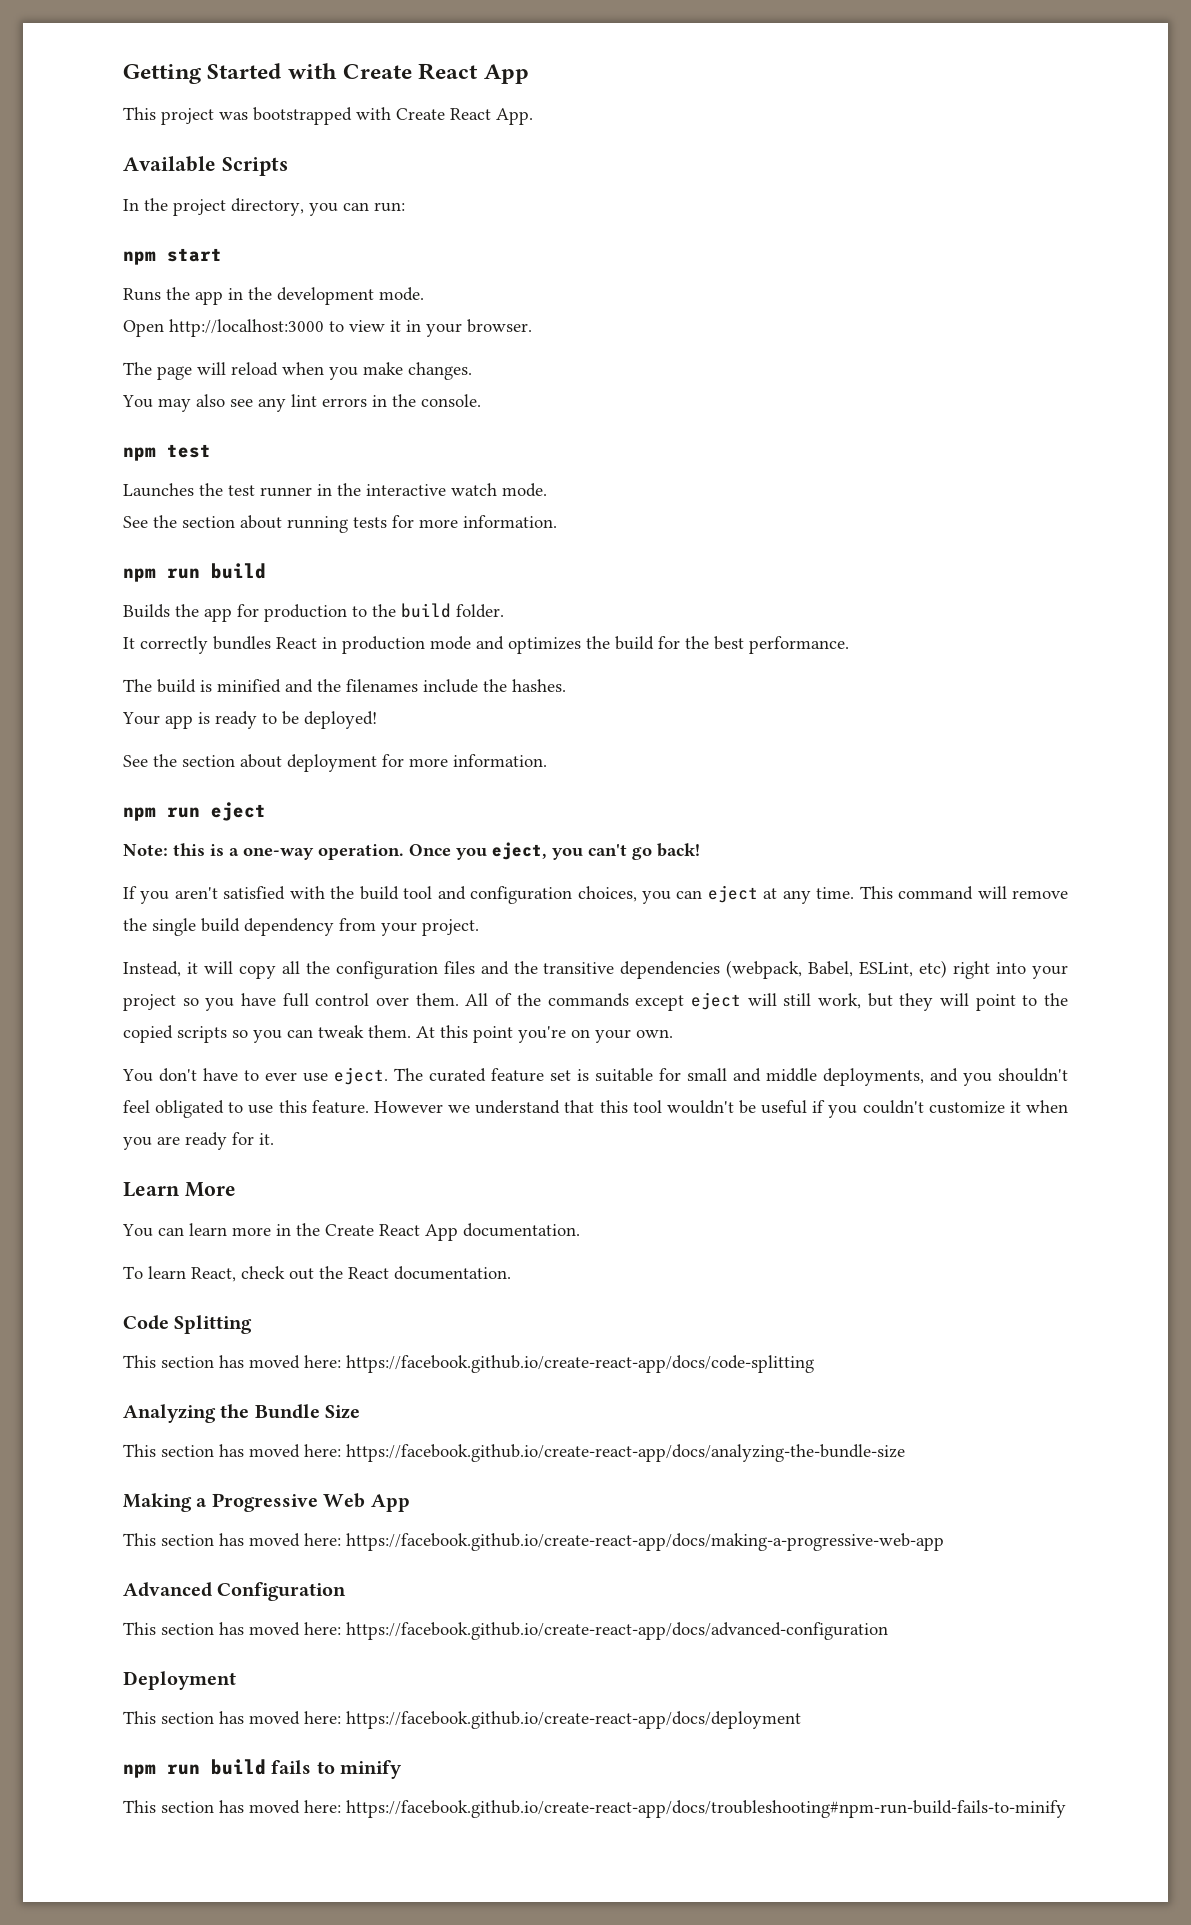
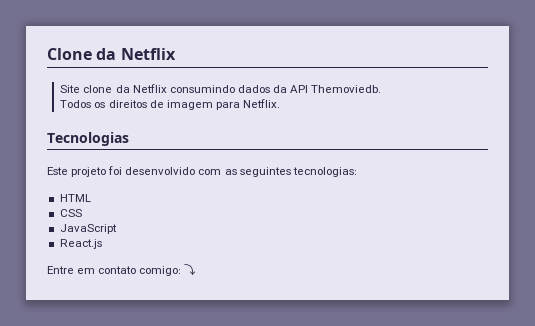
[123,63,529,84] [123,107,533,125] [123,156,288,176] [123,198,405,216] [123,248,222,265] [123,287,424,305] [123,319,532,337] [123,362,472,380] [122,394,481,412] [123,444,211,461] [123,483,547,497] [123,515,557,533] [123,563,266,582] [123,603,504,622] [123,636,849,654] [123,679,566,693] [122,711,377,729] [123,754,547,772] [123,802,266,821] [123,842,700,860] [123,885,1069,904] [123,918,479,936] [123,960,1068,979] [123,992,1068,1011] [123,1025,673,1043] [122,1067,1068,1086] [123,1100,1068,1118] [123,1132,274,1150] [123,1182,236,1197] [122,1223,580,1241] [123,1266,511,1282] [123,1315,253,1334] [123,1355,814,1373] [123,1404,361,1423] [123,1444,905,1462] [123,1493,410,1512] [123,1533,944,1551] [123,1582,347,1601] [123,1622,888,1640] [123,1671,236,1690] [123,1711,801,1729] [123,1759,403,1779] [123,1800,1066,1818] Getting Started with Create React App // This project was bootstrapped with Create React App. // Available Scripts // In the project directory, you can run: // npm start // Runs the app in the development mode. // Open http://localhost:3000 to view it in your browser. // The page will reload when you make changes. // You may also see any lint errors in the console. // npm test // Launches the test runner in the interactive watch mode. // See the section about running tests for more information. // npm run build // Builds the app for production to the build folder. // It correctly bundles React in production mode and optimizes the build for the best performance. // The build is minified and the filenames include the hashes. // Your app is ready to be deployed! // See the section about deployment for more information. // npm run eject // Note: this is a one-way operation. Once you eject, you can't go back! // If you aren't satisfied with the build tool and configuration choices, you can eject at any time. This command will remove the single build dependency from your project. // Instead, it will copy all the configuration files and the transitive dependencies (webpack, Babel, ESLint, etc) right into your project so you have full control over them. All of the commands except eject will still work, but they will point to the copied scripts so you can tweak them. At this point you're on your own. // You don't have to ever use eject. The curated feature set is suitable for small and middle deployments, and you shouldn't feel obligated to use this feature. However we understand that this tool wouldn't be useful if you couldn't customize it when you are ready for it. // Learn More // You can learn more in the Create React App documentation. // To learn React, check out the React documentation. // Code Splitting // This section has moved here: https://facebook.github.io/create-react-app/docs/code-splitting // Analyzing the Bundle Size // This section has moved here: https://facebook.github.io/create-react-app/docs/analyzing-the-bundle-size // Making a Progressive Web App // This section has moved here: https://facebook.github.io/create-react-app/docs/making-a-progressive-web-app // Advanced Configuration // This section has moved here: https://facebook.github.io/create-react-app/docs/advanced-configuration // Deployment // This section has moved here: https://facebook.github.io/create-react-app/docs/deployment // npm run build fails to minify // This section has moved here: https://facebook.github.io/create-react-app/docs/troubleshooting#npm-run-build-fails-to-minify -> [47,48,176,60] [60,84,382,93] [60,99,281,110] [47,132,129,146] [47,166,357,177] [59,194,91,202] [59,209,82,217] [59,224,117,234] [59,239,102,249] [47,264,197,276] Clone da Netflix // Site clone da Netflix consumindo dados da API Themoviedb. // Todos os direitos de imagem para Netflix. // Tecnologias // Este projeto foi desenvolvido com as seguintes tecnologias: // HTML // CSS // JavaScript // React.js // Entre em contato comigo: ⤵

